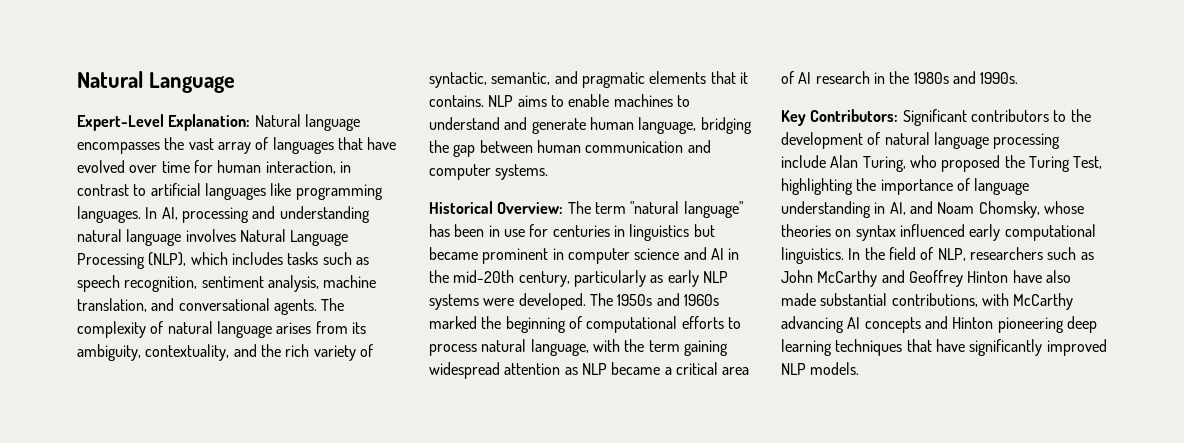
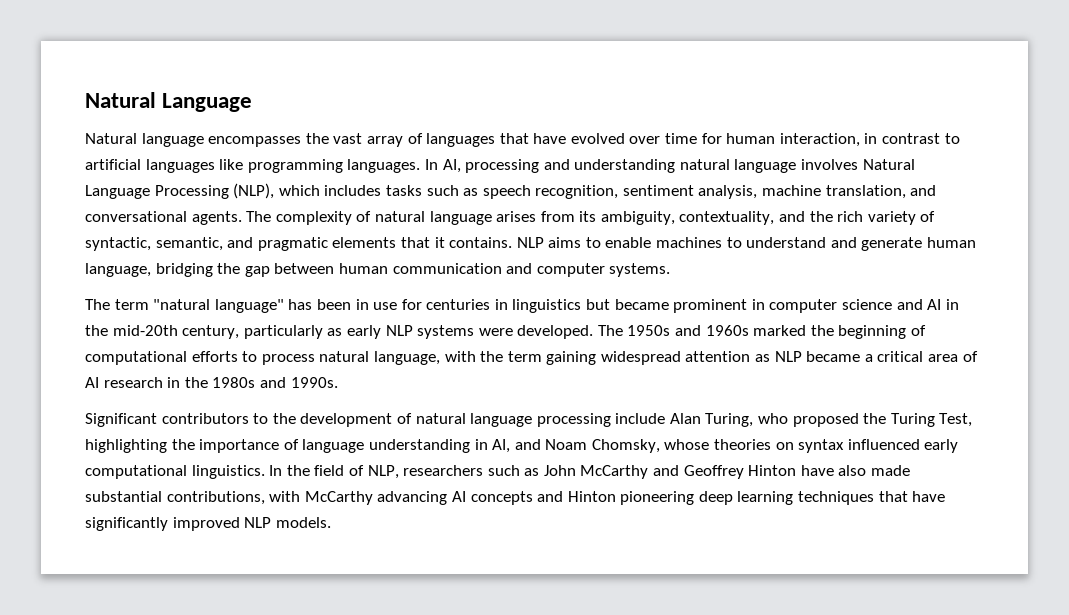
[77,114,251,131] Expert-Level Explanation: -> (253, 102) none
[429,201,564,214] Historical Overview: -> (671, 270) none
[781,109,899,126] Key Contributors: -> (338, 382) none

